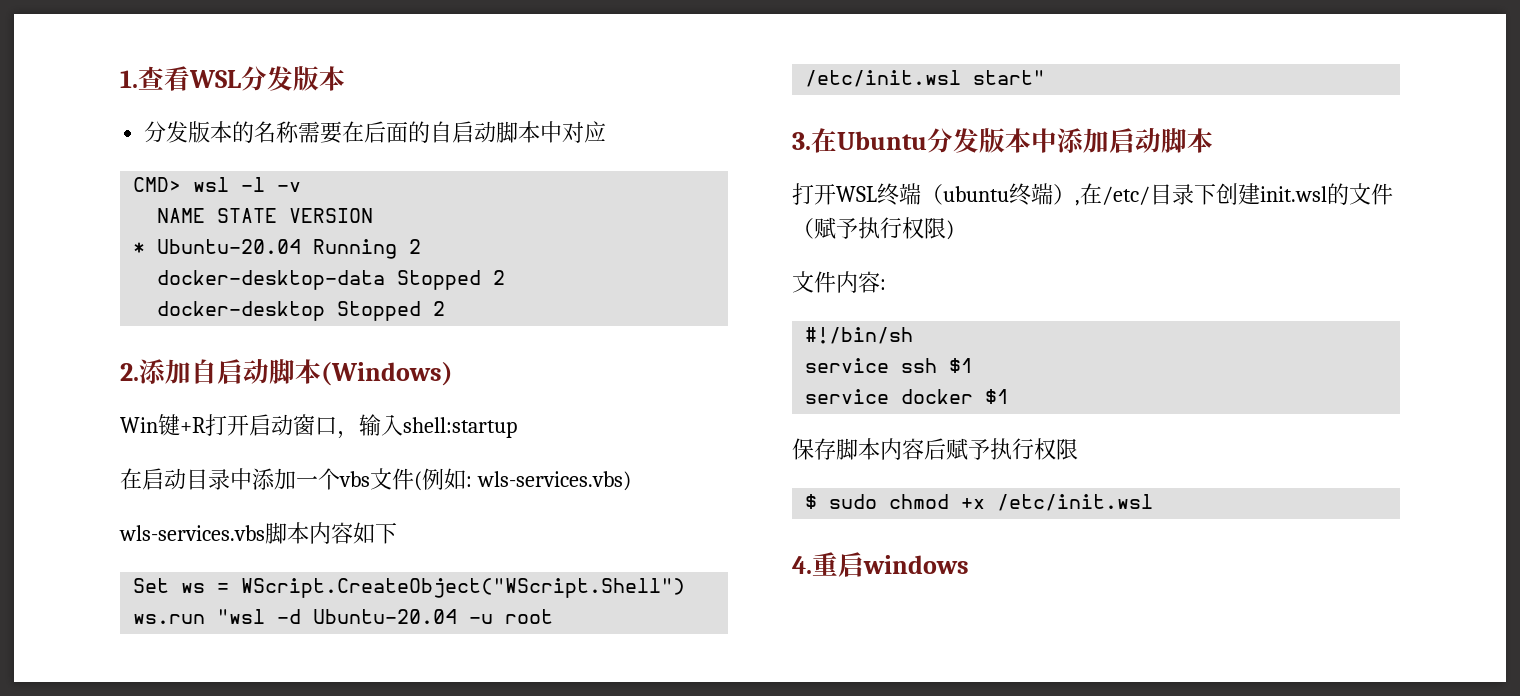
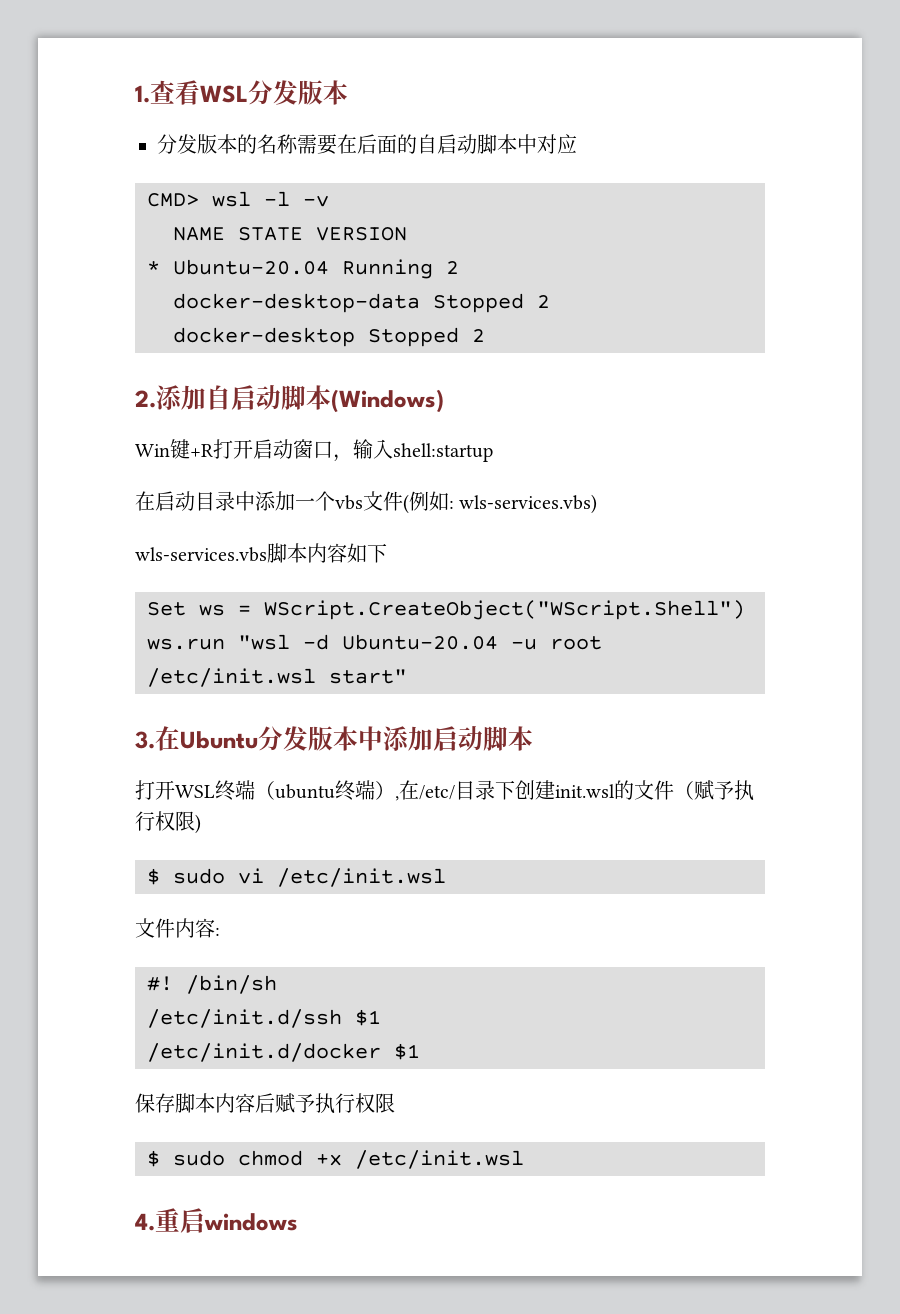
(954, 230) none -> [147,868,446,887] // $ sudo vi /etc/init.wsl
[805,327,914,344] [805,358,974,373] [805,389,974,404] #!/bin/sh // service ssh $1 // service docker -> [147,975,277,994] [147,1009,381,1028] [147,1043,381,1062] #! /bin/sh // /etc/init.d/ssh $1 // /etc/init.d/docker

